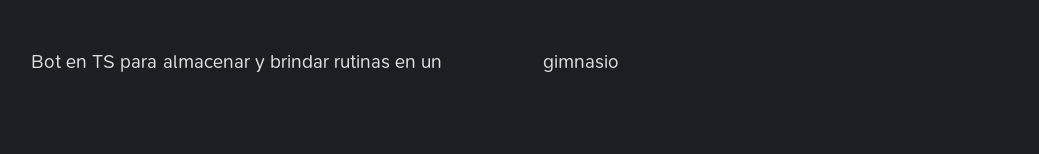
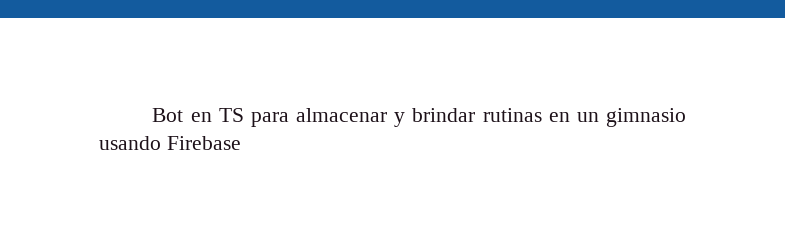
(619, 63) none -> [99,136,241,150] usando Firebase

